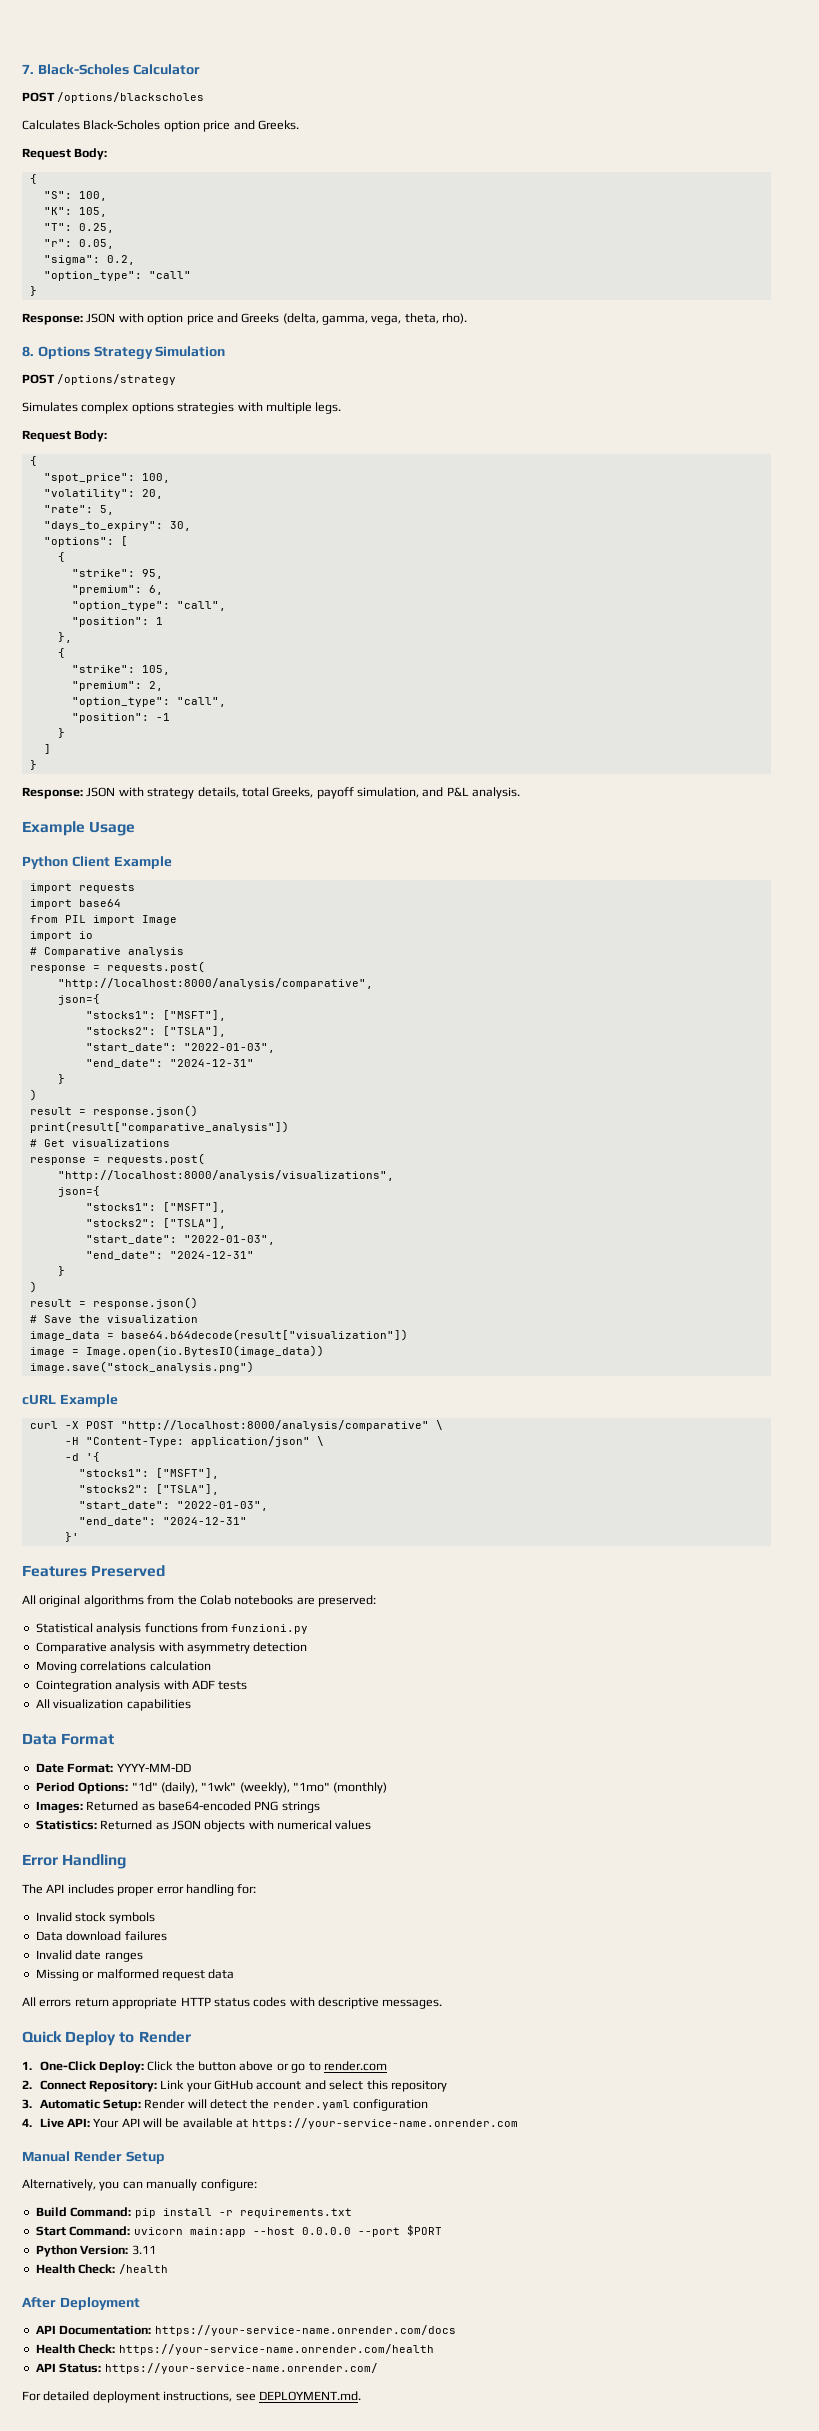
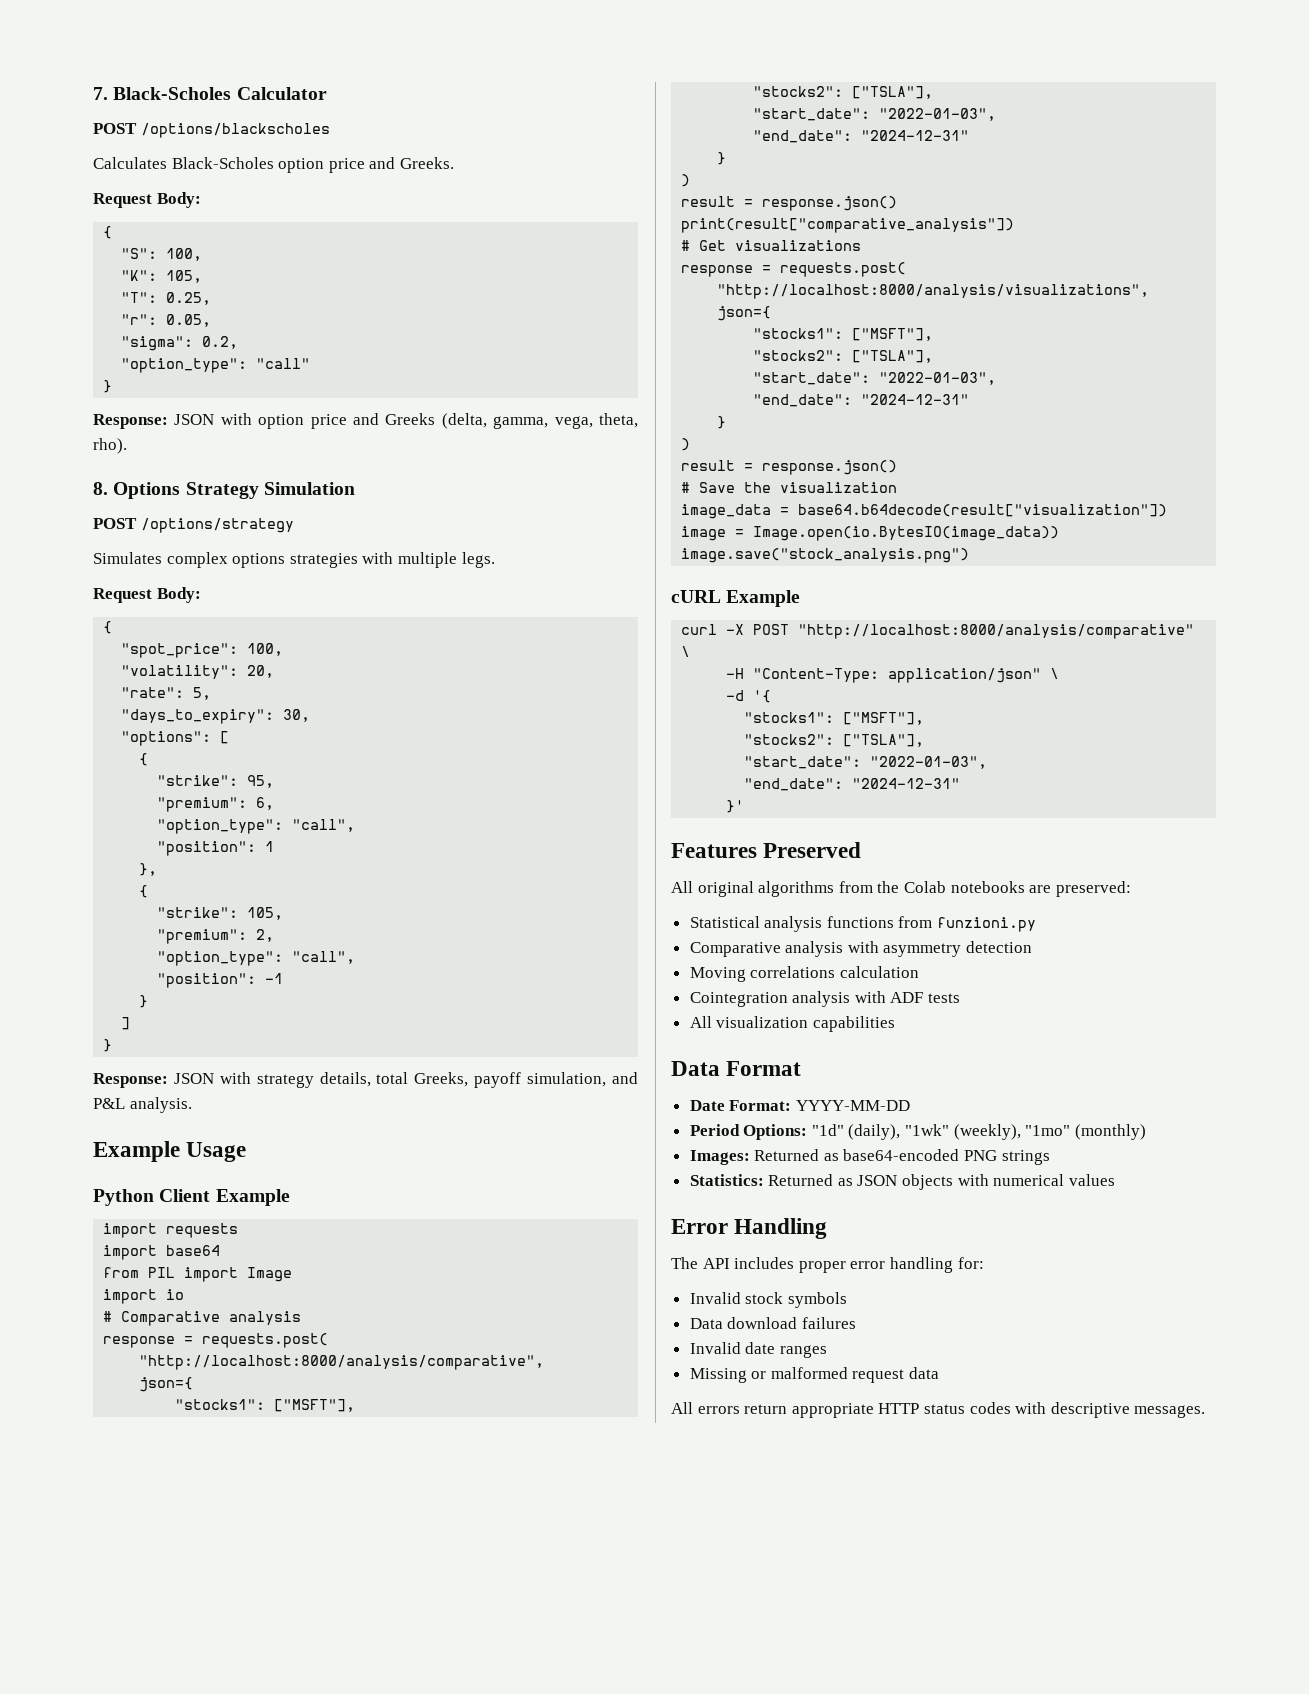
[22,2031,191,2046] [22,2061,387,2073] [22,2080,447,2092] [22,2099,429,2111] [22,2118,518,2129] [22,2151,165,2164] [22,2179,257,2191] [35,2207,352,2218] [35,2225,442,2237] [35,2245,156,2257] [35,2264,168,2274] [22,2297,140,2310] [35,2325,456,2336] [35,2344,434,2355] [35,2363,378,2374] [22,2391,361,2403] // Quick Deploy to Render // 1. One-Click Deploy: Click the button above or go to render.com // 2. Connect Repository: Link your GitHub account and select this repository // 3. Automatic Setup: Render will detect the render.yaml configuration // 4. Live API: Your API will be available at https://your-service-name.onrender.com // Manual Render Setup // Alternatively, you can manually configure: // Build Command: pip install -r requirements.txt // Start Command: uvicorn main:app --host 0.0.0.0 --port $PORT // Python Version: 3.11 // Health Check: /health // After Deployment // API Documentation: https://your-service-name.onrender.com/docs // Health Check: https://your-service-name.onrender.com/health // API Status: https://your-service-name.onrender.com/ // For detailed deployment instructions, see DEPLOYMENT.md. -> (1206, 1411) none

